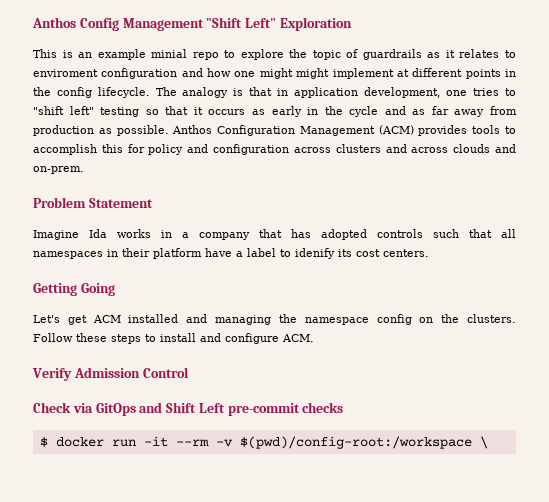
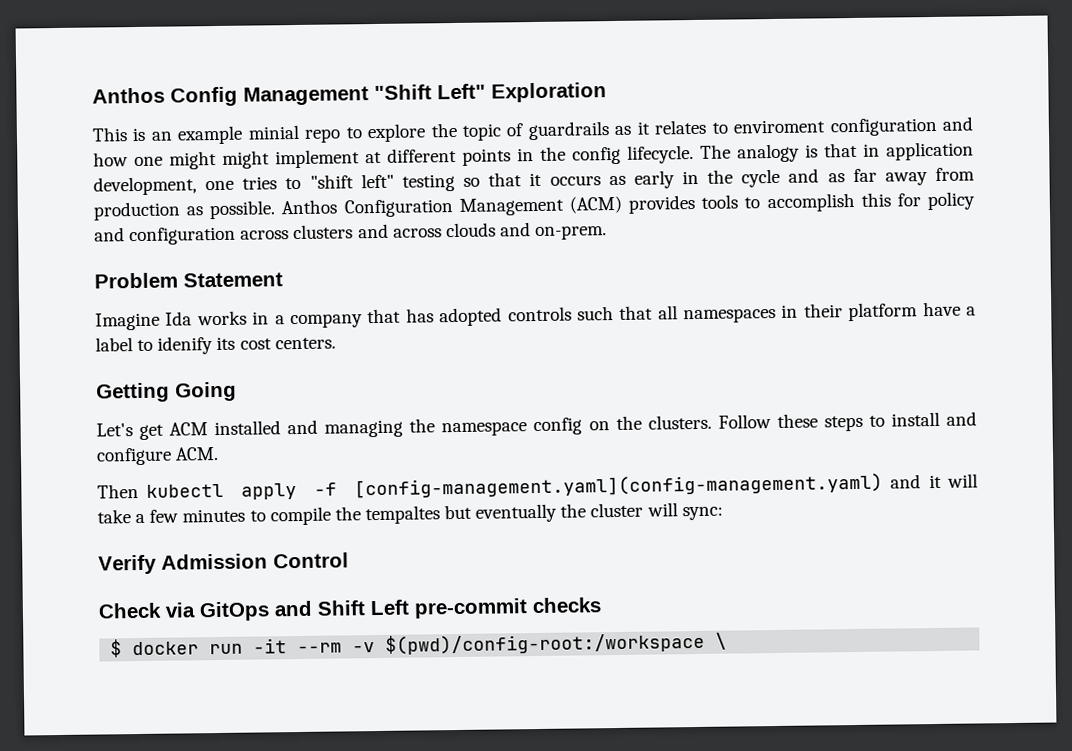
(314, 338) none -> [97,472,979,500] [97,502,723,526] // Then kubectl apply -f [config-management.yaml](config-management.yaml) and it will take a few minutes to compile the tempaltes but eventually the cluster will sync:

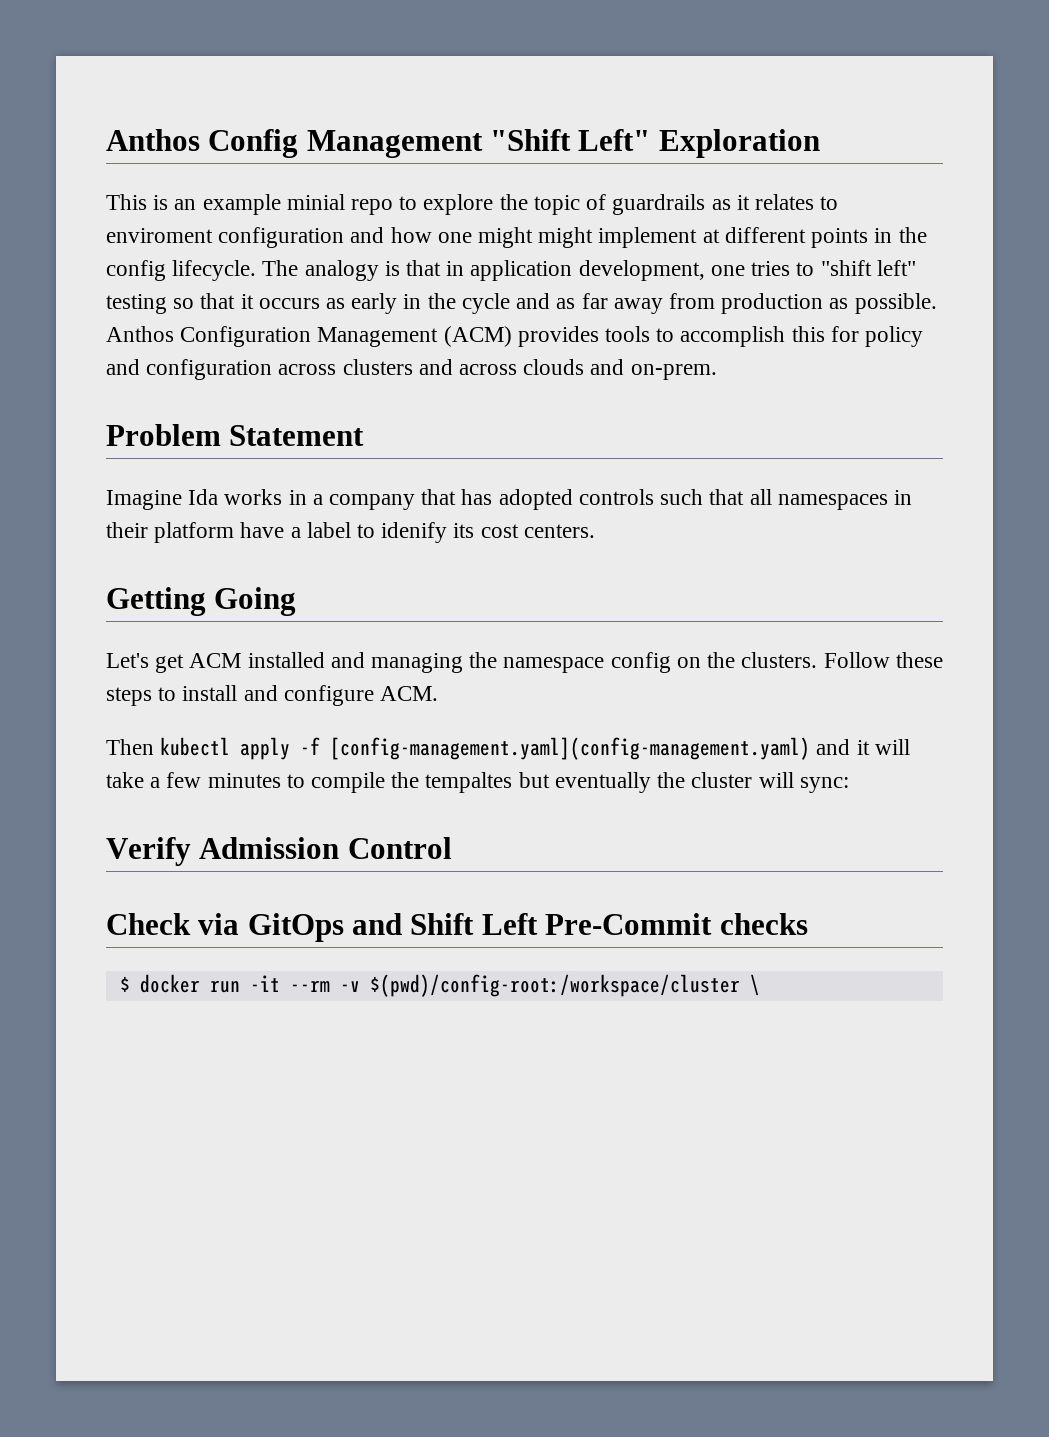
[414,598,528,619] pre-commit -> [545,913,713,935] Pre-Commit
[385,631,706,655] $(pwd)/config-root:/workspace -> [369,974,740,997] $(pwd)/config-root:/workspace/cluster

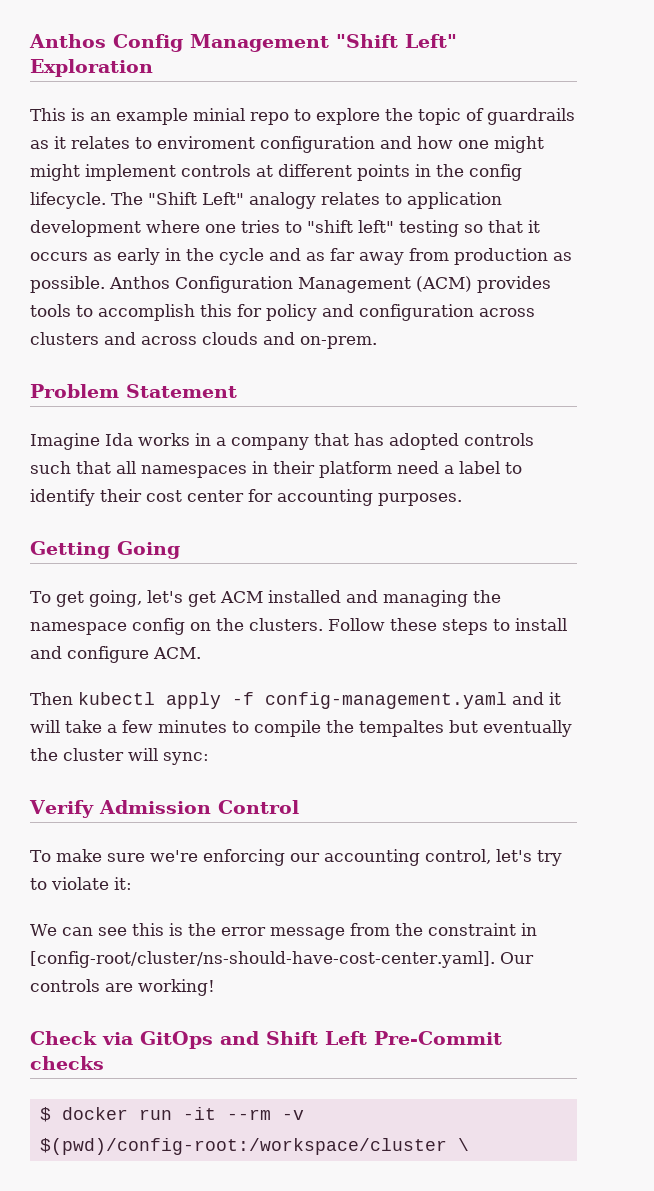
(698, 237) none -> [181,164,251,177] controls
[304,260,705,281] analogy is that in application development, -> [148,192,502,209] [30,220,200,237] "Shift Left" analogy relates to application development where
[240,522,285,538] have -> [397,461,439,474] need
[381,522,595,543] [106,587,297,616] [106,653,149,668] idenify its cost centers. // Getting Going // Let's -> [30,489,462,506] [30,541,180,559] [30,590,183,607] identify their cost center for accounting purposes. // Getting Going // To get going, let's
[330,737,811,760] [config-management.yaml](config-management.yaml) -> [265,692,507,709] config-management.yaml
(452, 848) none -> [30,849,562,866] [30,877,132,890] [30,923,537,940] [30,951,534,968] [30,979,215,996] // To make sure we're enforcing our accounting control, let's try to violate it: // We can see this is the error message from the constraint in [config-root/cluster/ns-should-have-cost-center.yaml]. Our controls are working!

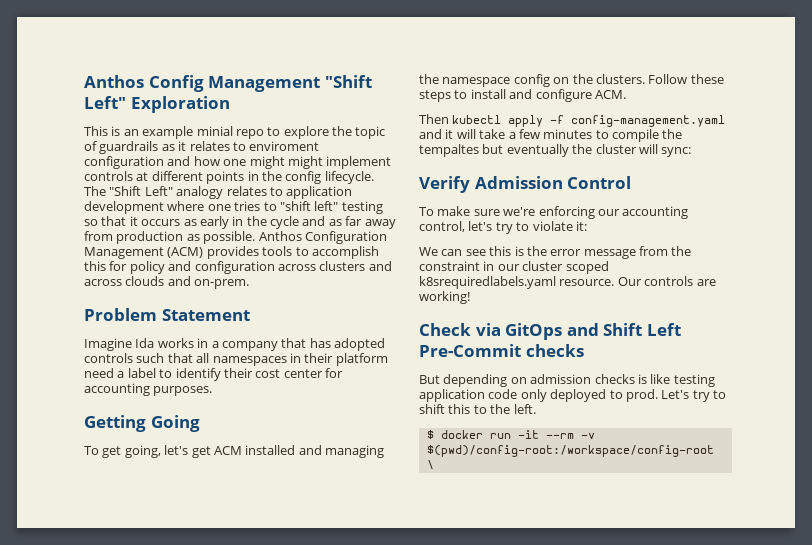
[30,951,495,968] [config-root/cluster/ns-should-have-cost-center.yaml]. -> [497,261,609,274] [419,276,615,289] our cluster scoped k8srequiredlabels.yaml resource.
(104, 1063) none -> [419,374,715,387] [419,389,726,402] [419,404,536,414] // But depending on admission checks is like testing application code only deployed to prod. Let's try to shift this to the left.
[39,1138,447,1155] $(pwd)/config-root:/workspace/cluster -> [426,445,714,457] $(pwd)/config-root:/workspace/config-root

